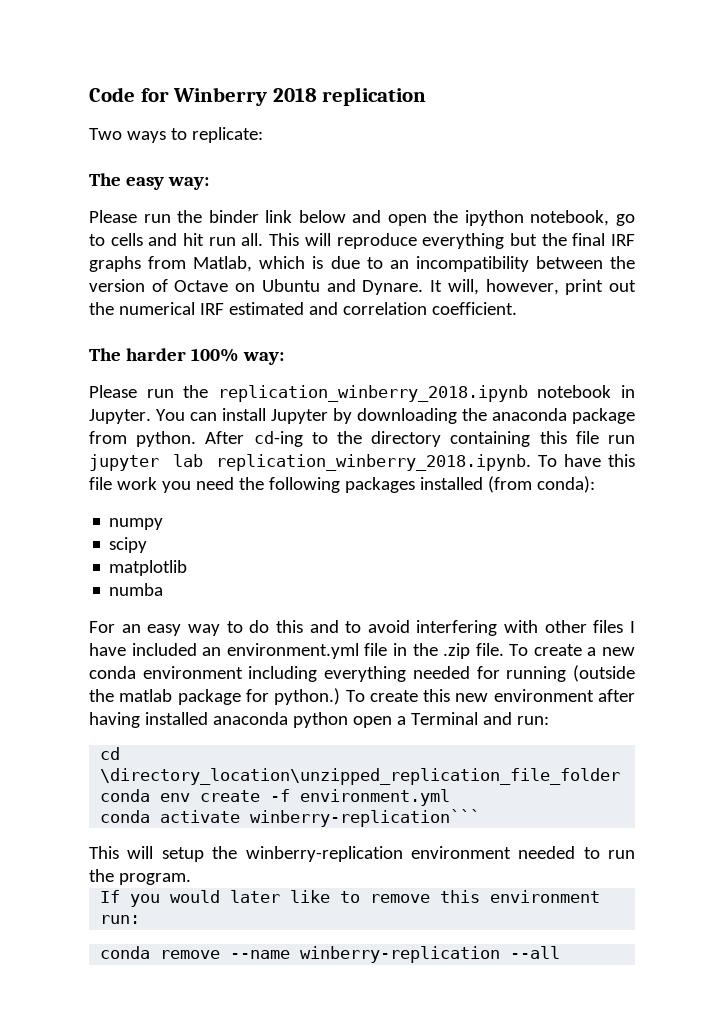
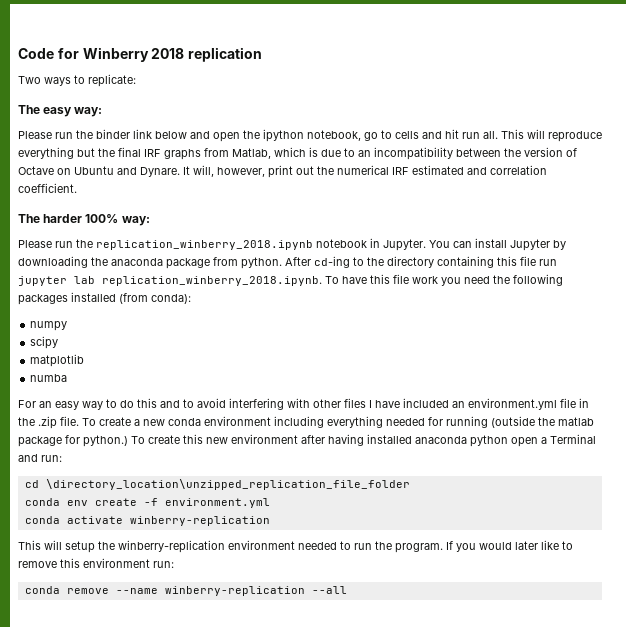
[250,809,481,827] winberry-replication``` -> [129,516,270,526] winberry-replication
(191, 879) // -> (443, 548) none

